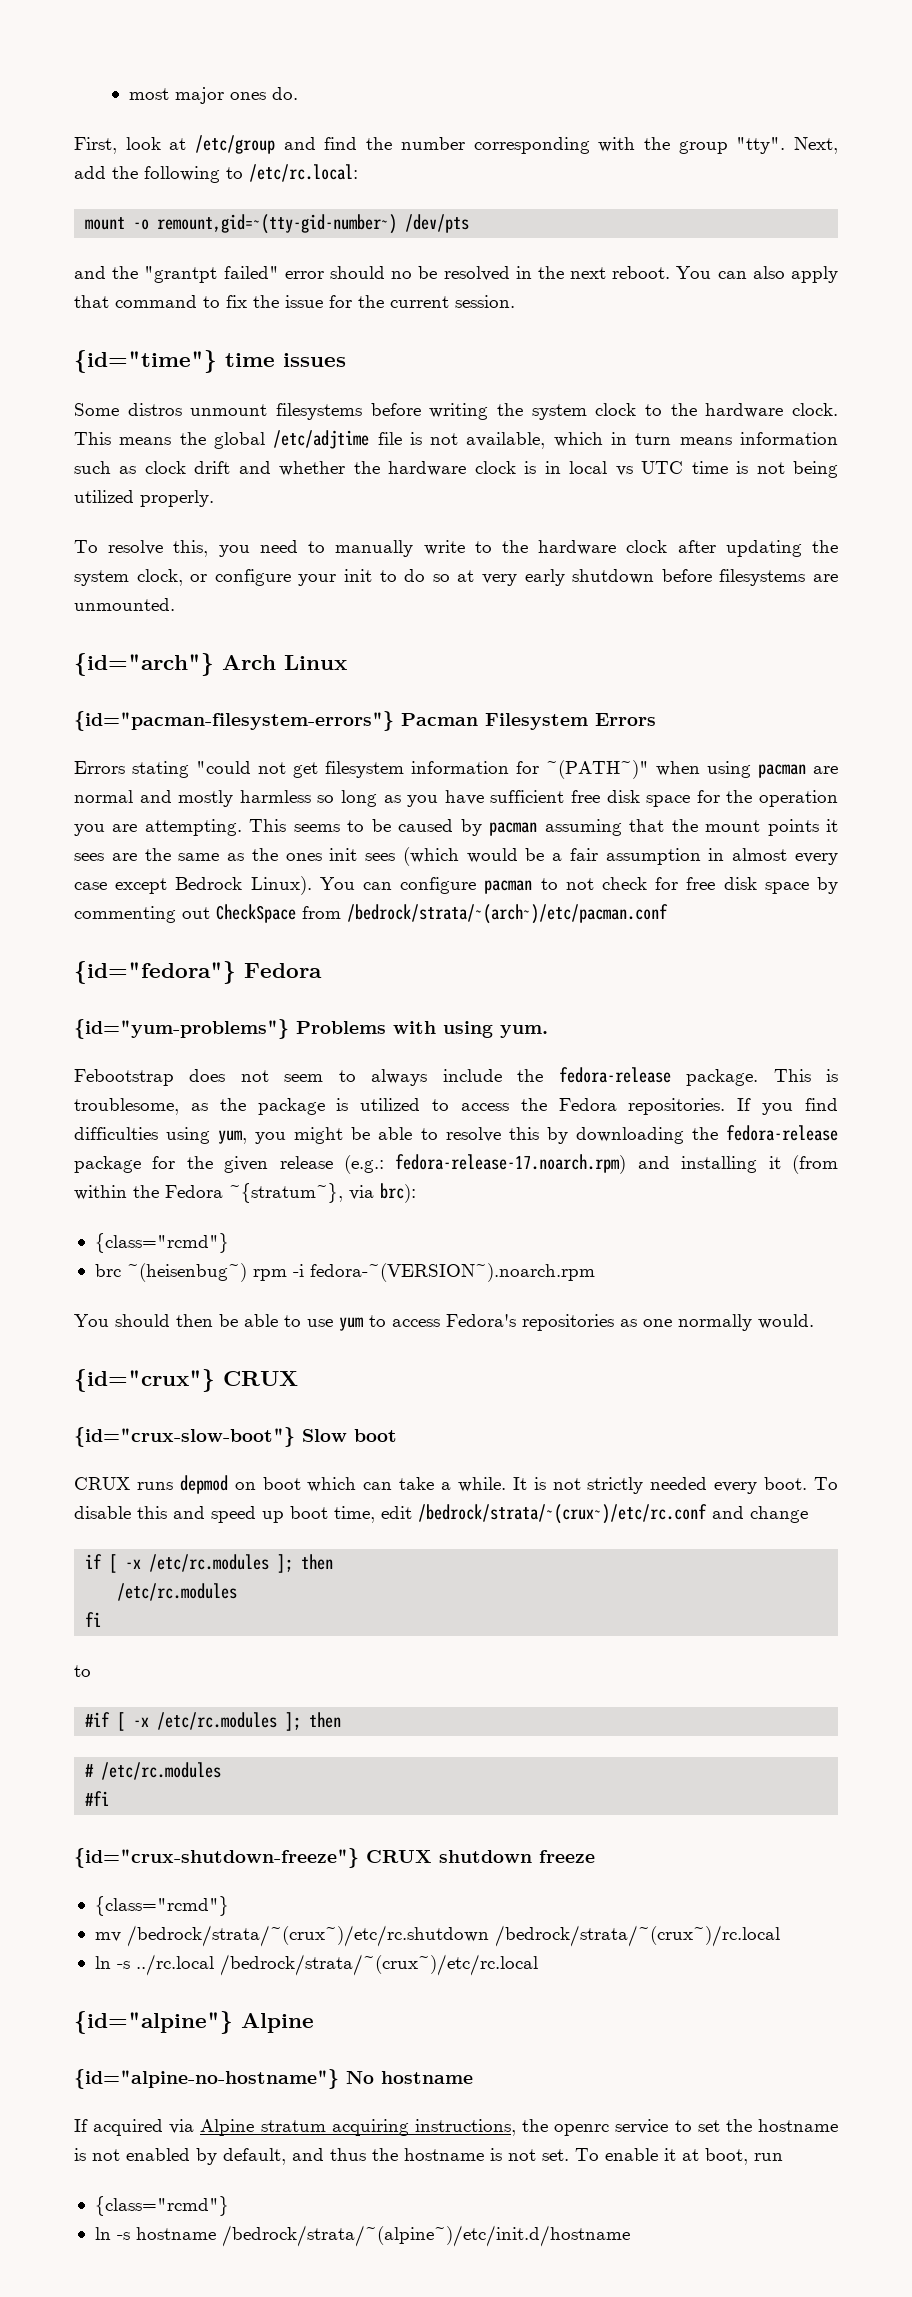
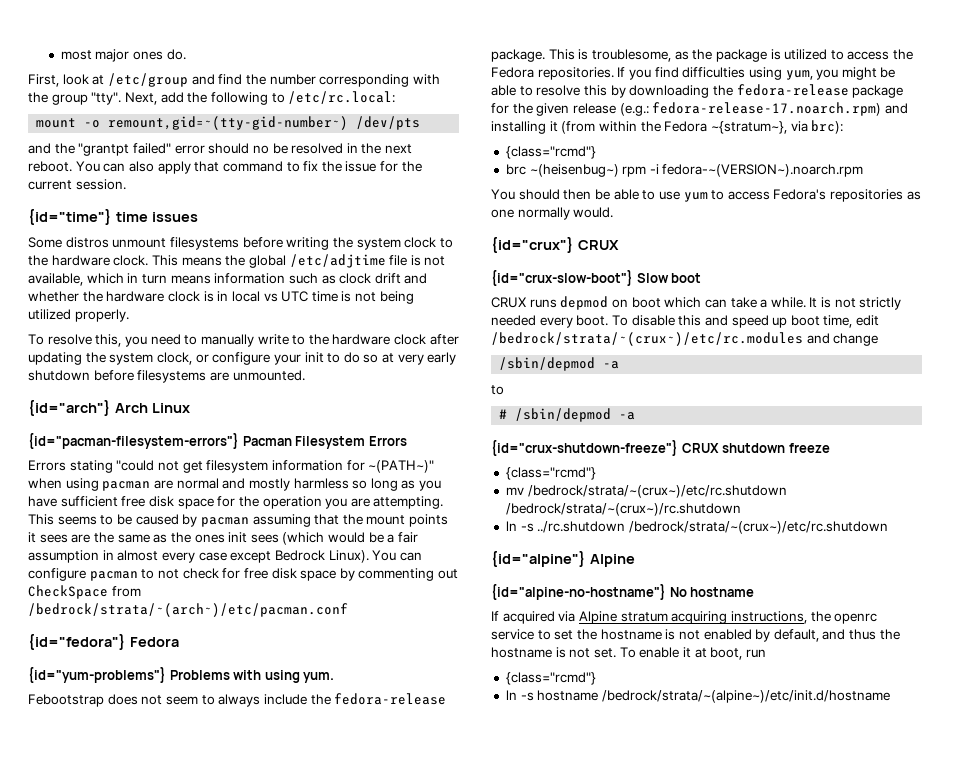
[418,1504,707,1524] /bedrock/strata/~(crux~)/etc/rc.conf -> [491,332,803,346] /bedrock/strata/~(crux~)/etc/rc.modules
[85,1554,334,1573] [117,1583,238,1601] [85,1612,102,1627] [74,1665,91,1677] [85,1712,342,1731] if [ -x /etc/rc.modules ]; then // /etc/rc.modules // fi // to // #if [ -x /etc/rc.modules ]; then -> [499,357,620,371] [491,385,504,395] /sbin/depmod -a // to
[101,1762,222,1780] [85,1791,110,1806] /etc/rc.modules // #fi -> [515,408,636,422] /sbin/depmod -a
[494,1925,780,1947] [94,1954,538,1976] /bedrock/strata/~(crux~)/rc.local // ln -s ../rc.local /bedrock/strata/~(crux~)/etc/rc.local -> [505,503,741,516] [505,521,888,534] /bedrock/strata/~(crux~)/rc.shutdown // ln -s ../rc.shutdown /bedrock/strata/~(crux~)/etc/rc.shutdown

